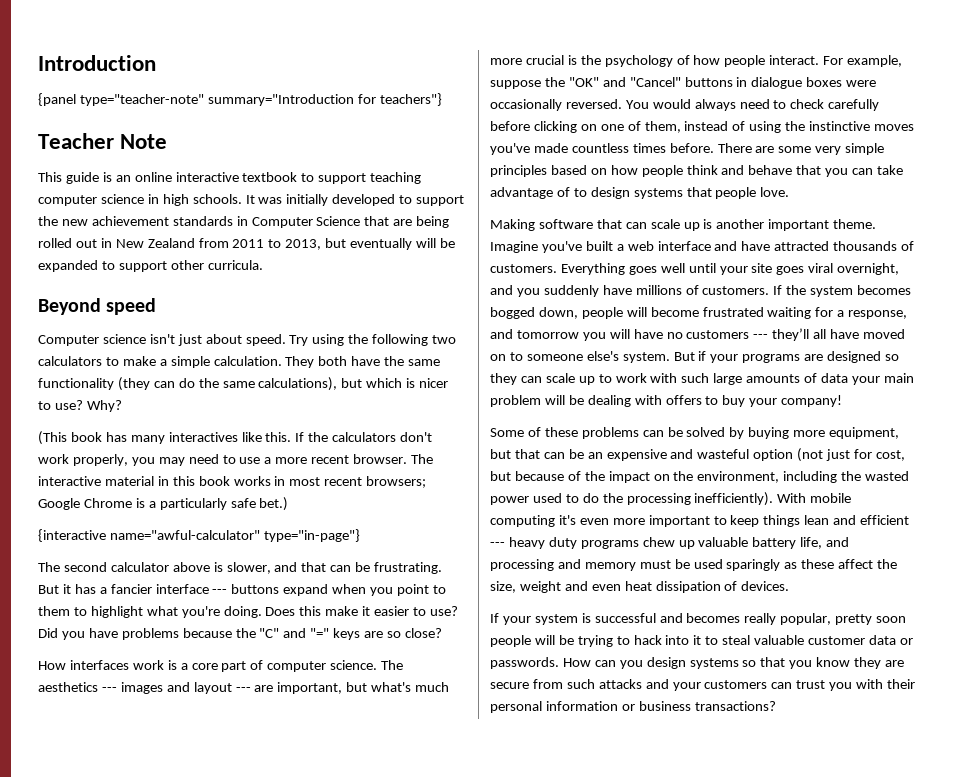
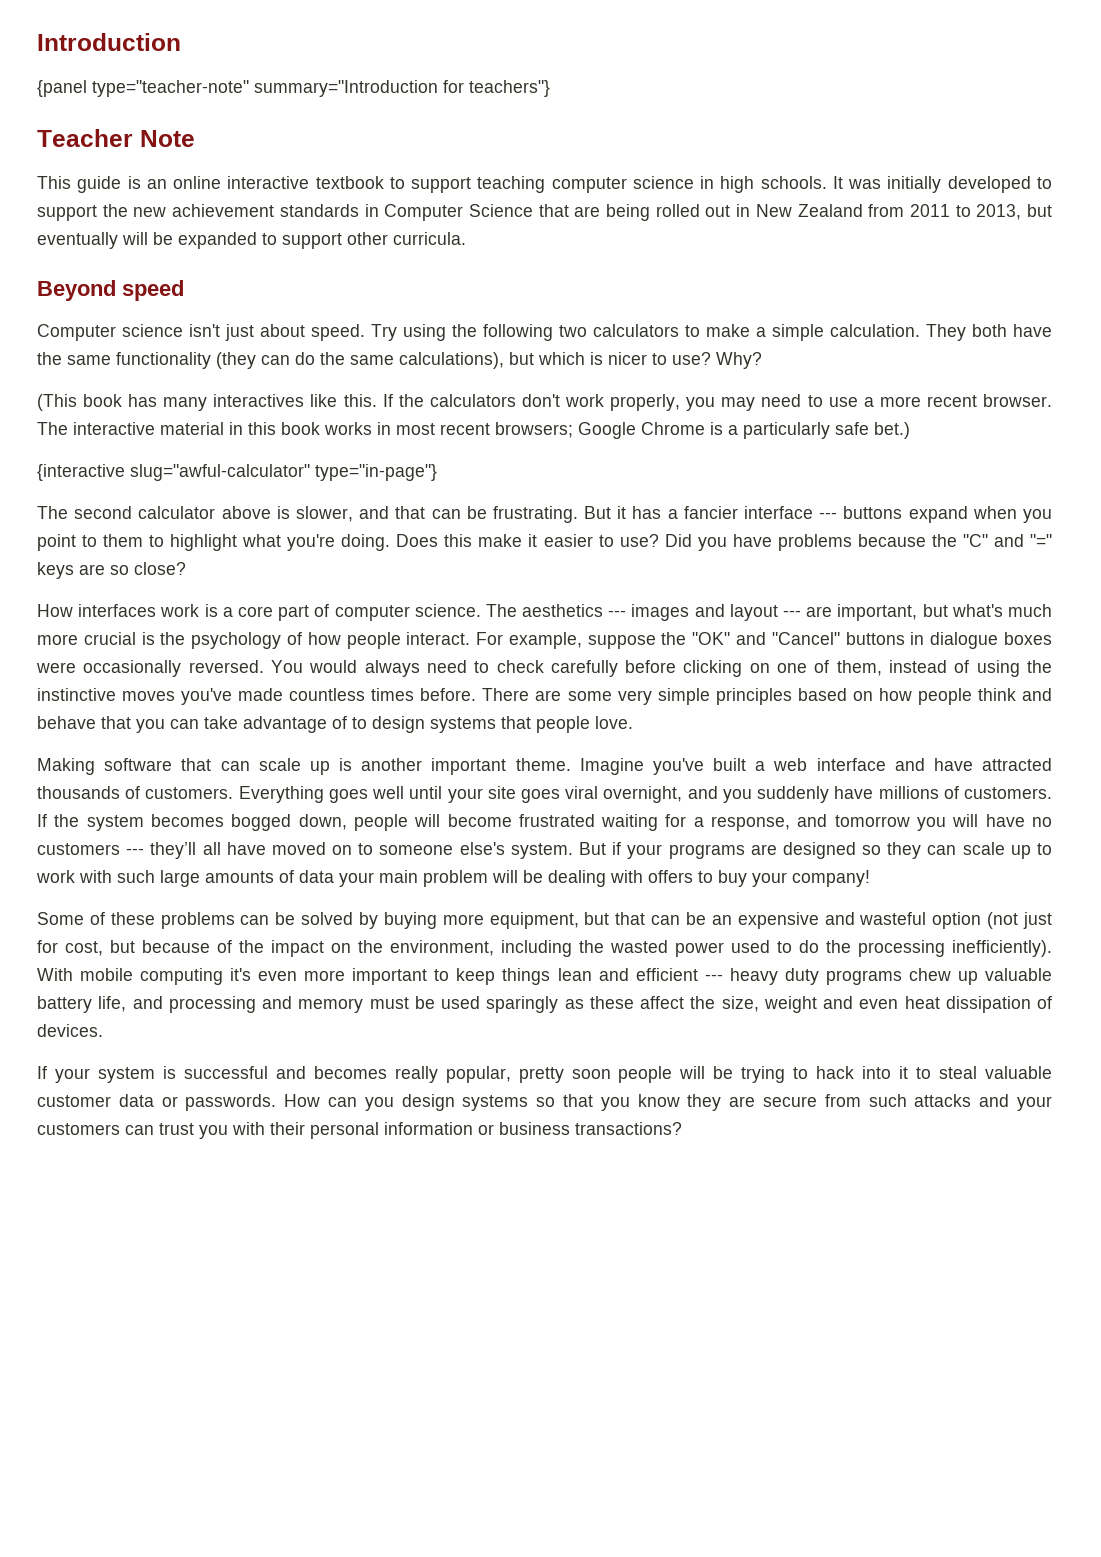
[109,530,260,540] name="awful-calculator" -> [130,464,310,481] slug="awful-calculator"

